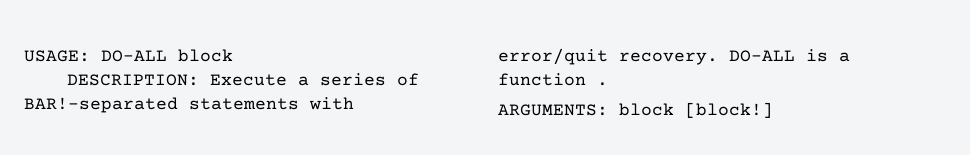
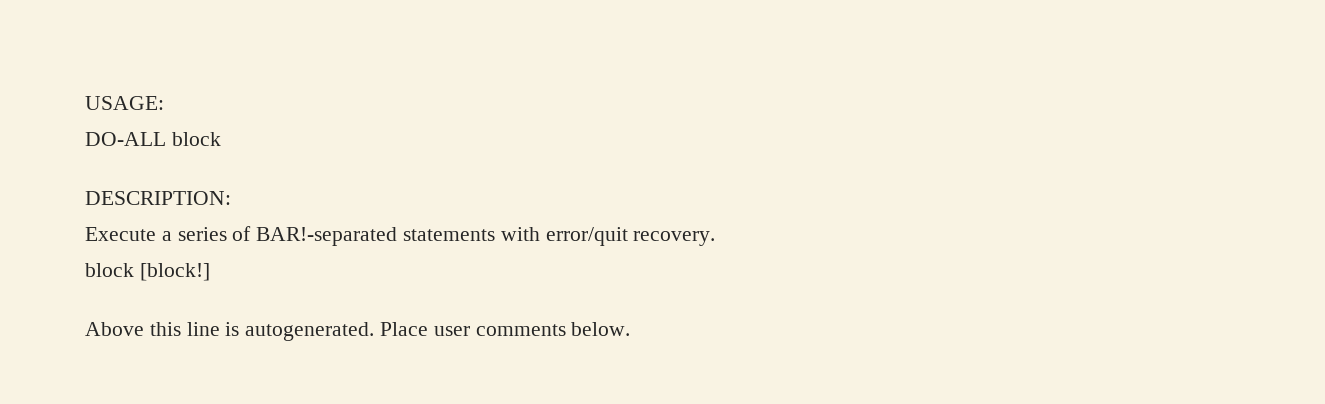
(90, 56) none -> (164, 103) //
(199, 80) none -> (231, 198) //
[729,49,850,62] [498,73,608,86] [498,102,773,118] DO-ALL is a function . // ARGUMENTS: block [block!] -> [85,263,210,281] [85,322,631,341] // block [block!] // Above this line is autogenerated. Place user comments below.

